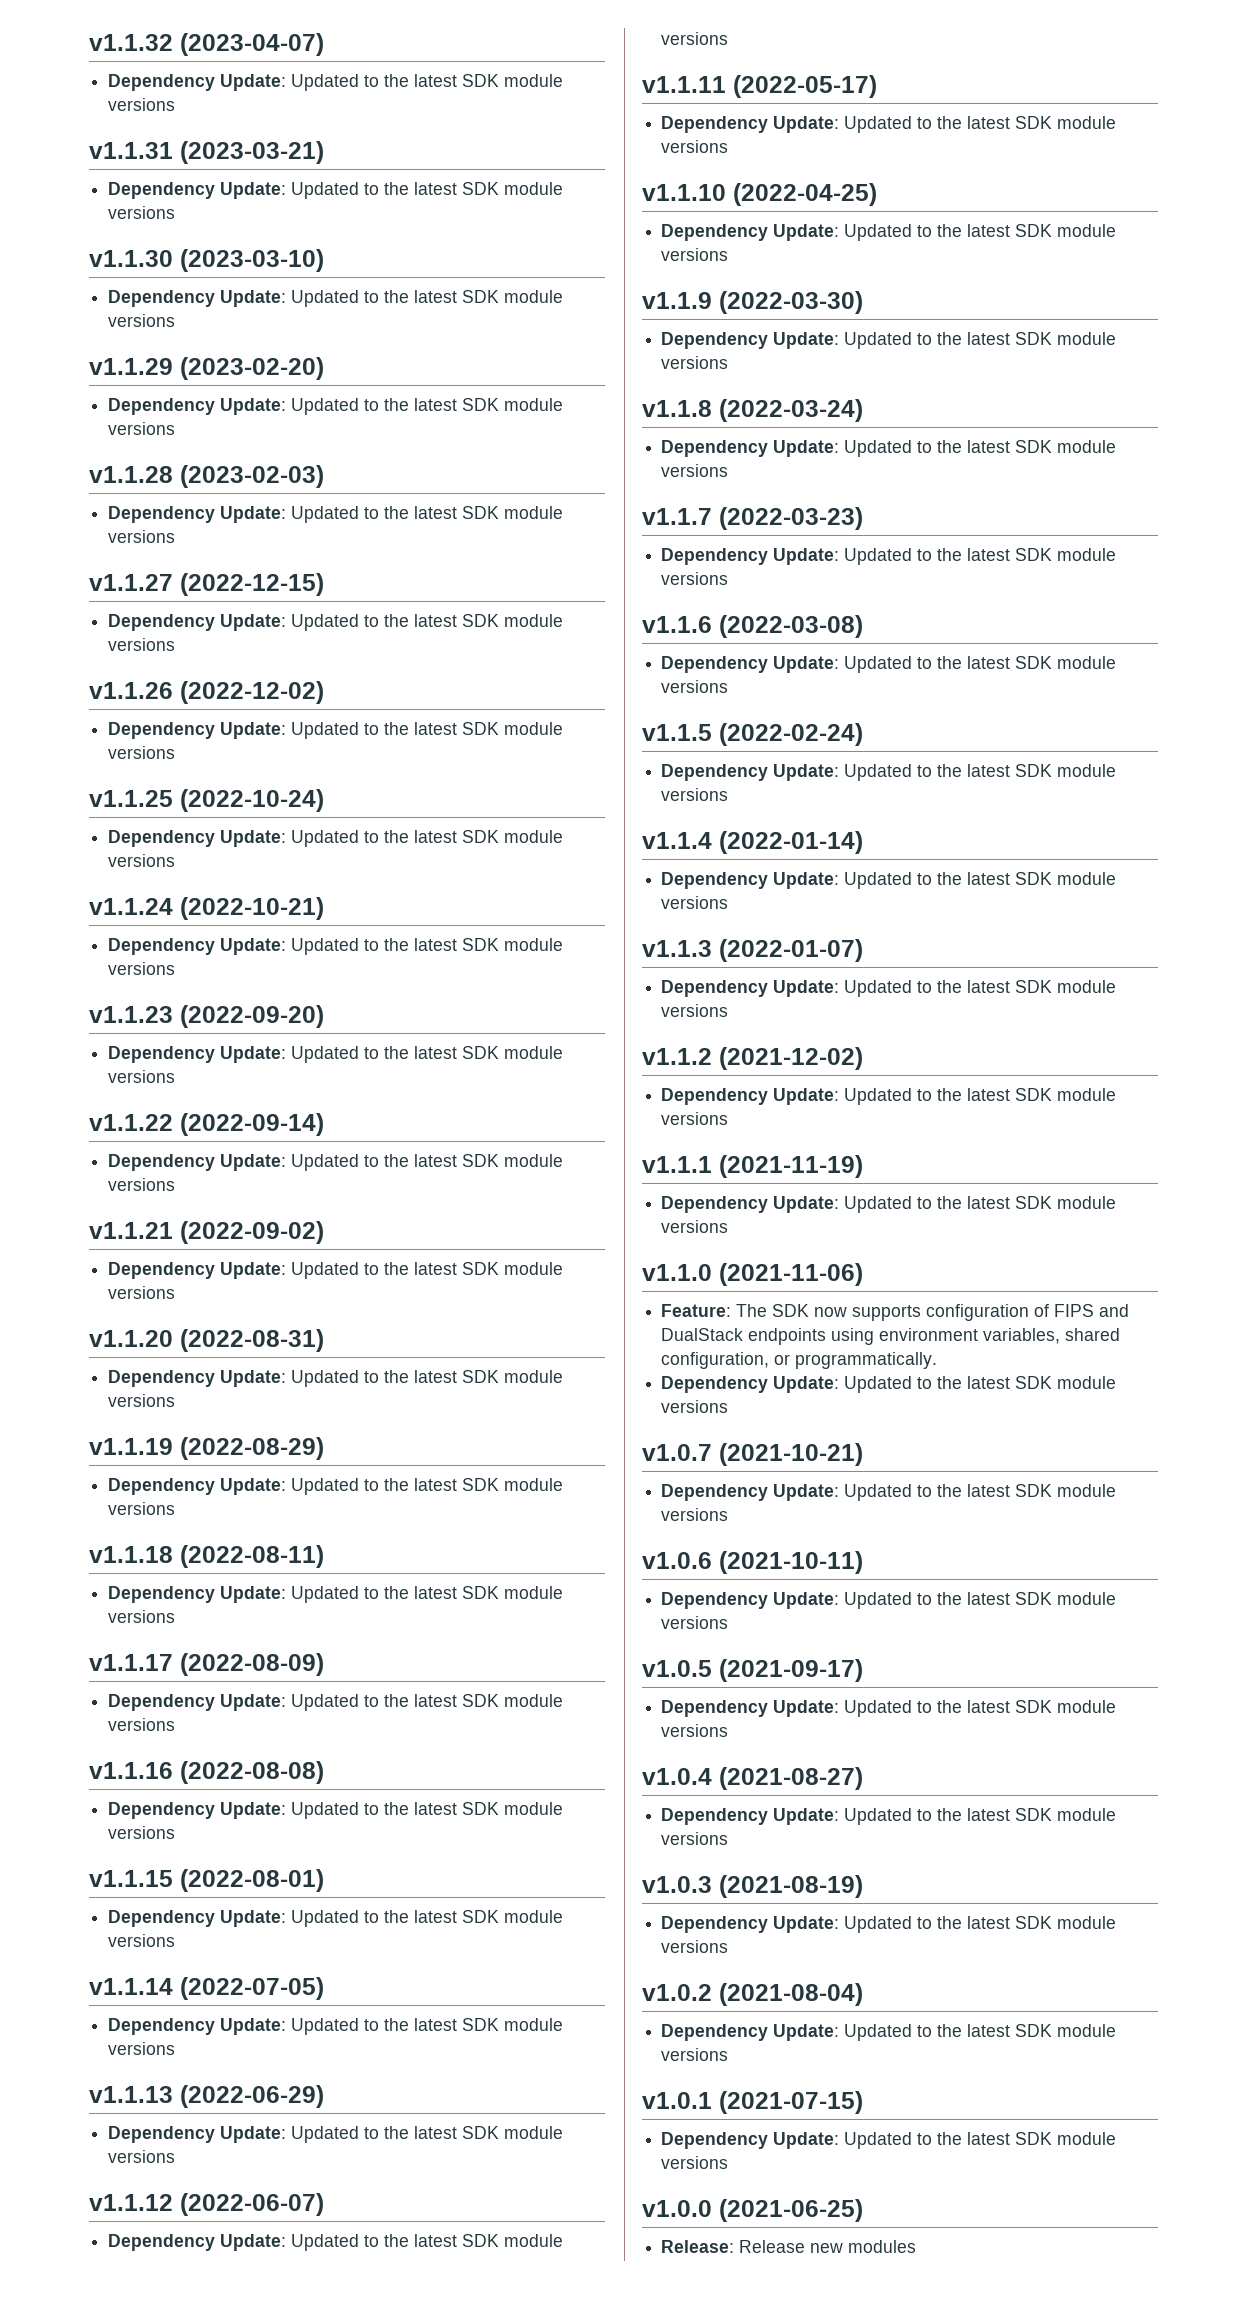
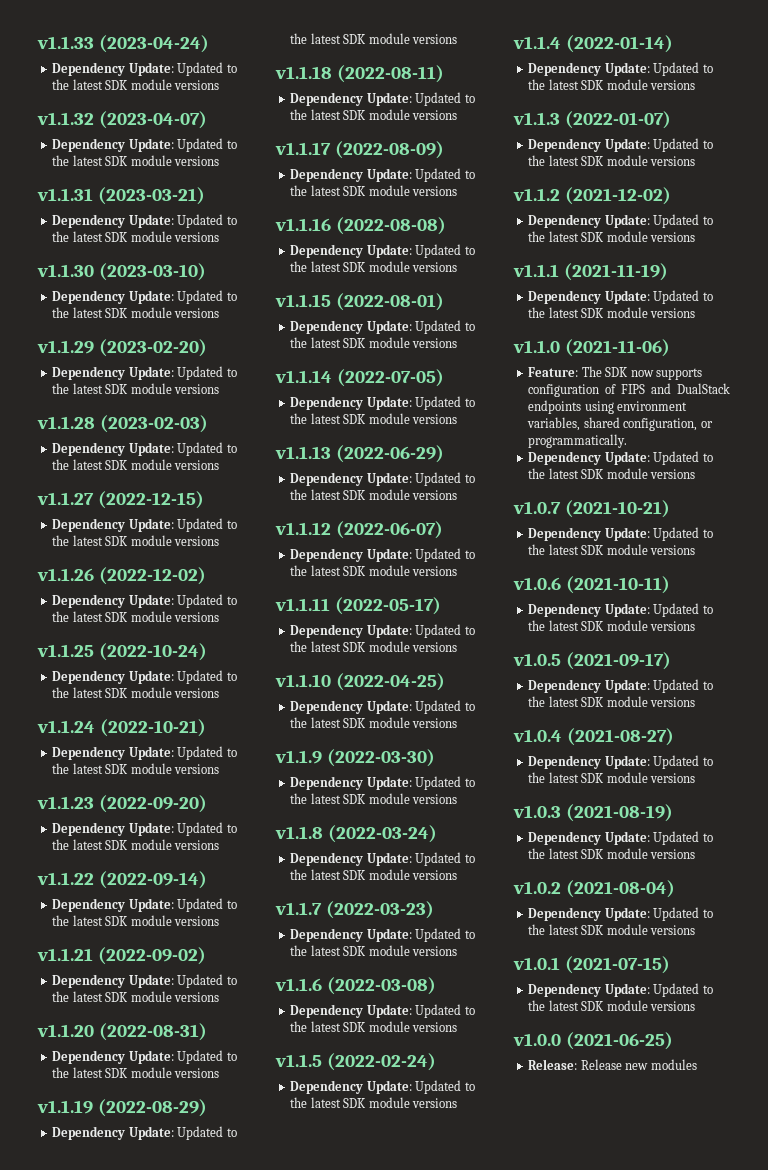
(89, 42) none -> [37,35,209,53] [52,62,237,76] [52,79,220,90] v1.1.33 (2023-04-24) // Dependency Update: Updated to the latest SDK module versions //

